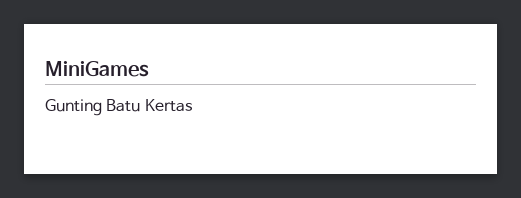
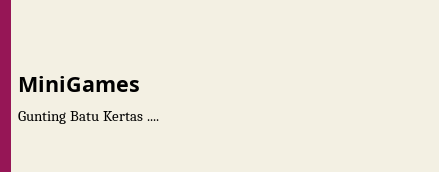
(193, 105) none -> [146,119,159,121] ....

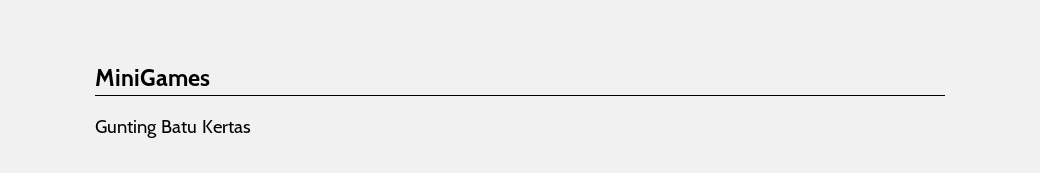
[146,119,159,121] .... -> (251, 126) none

